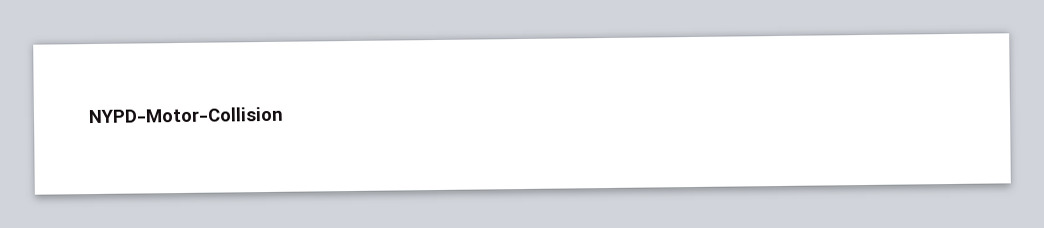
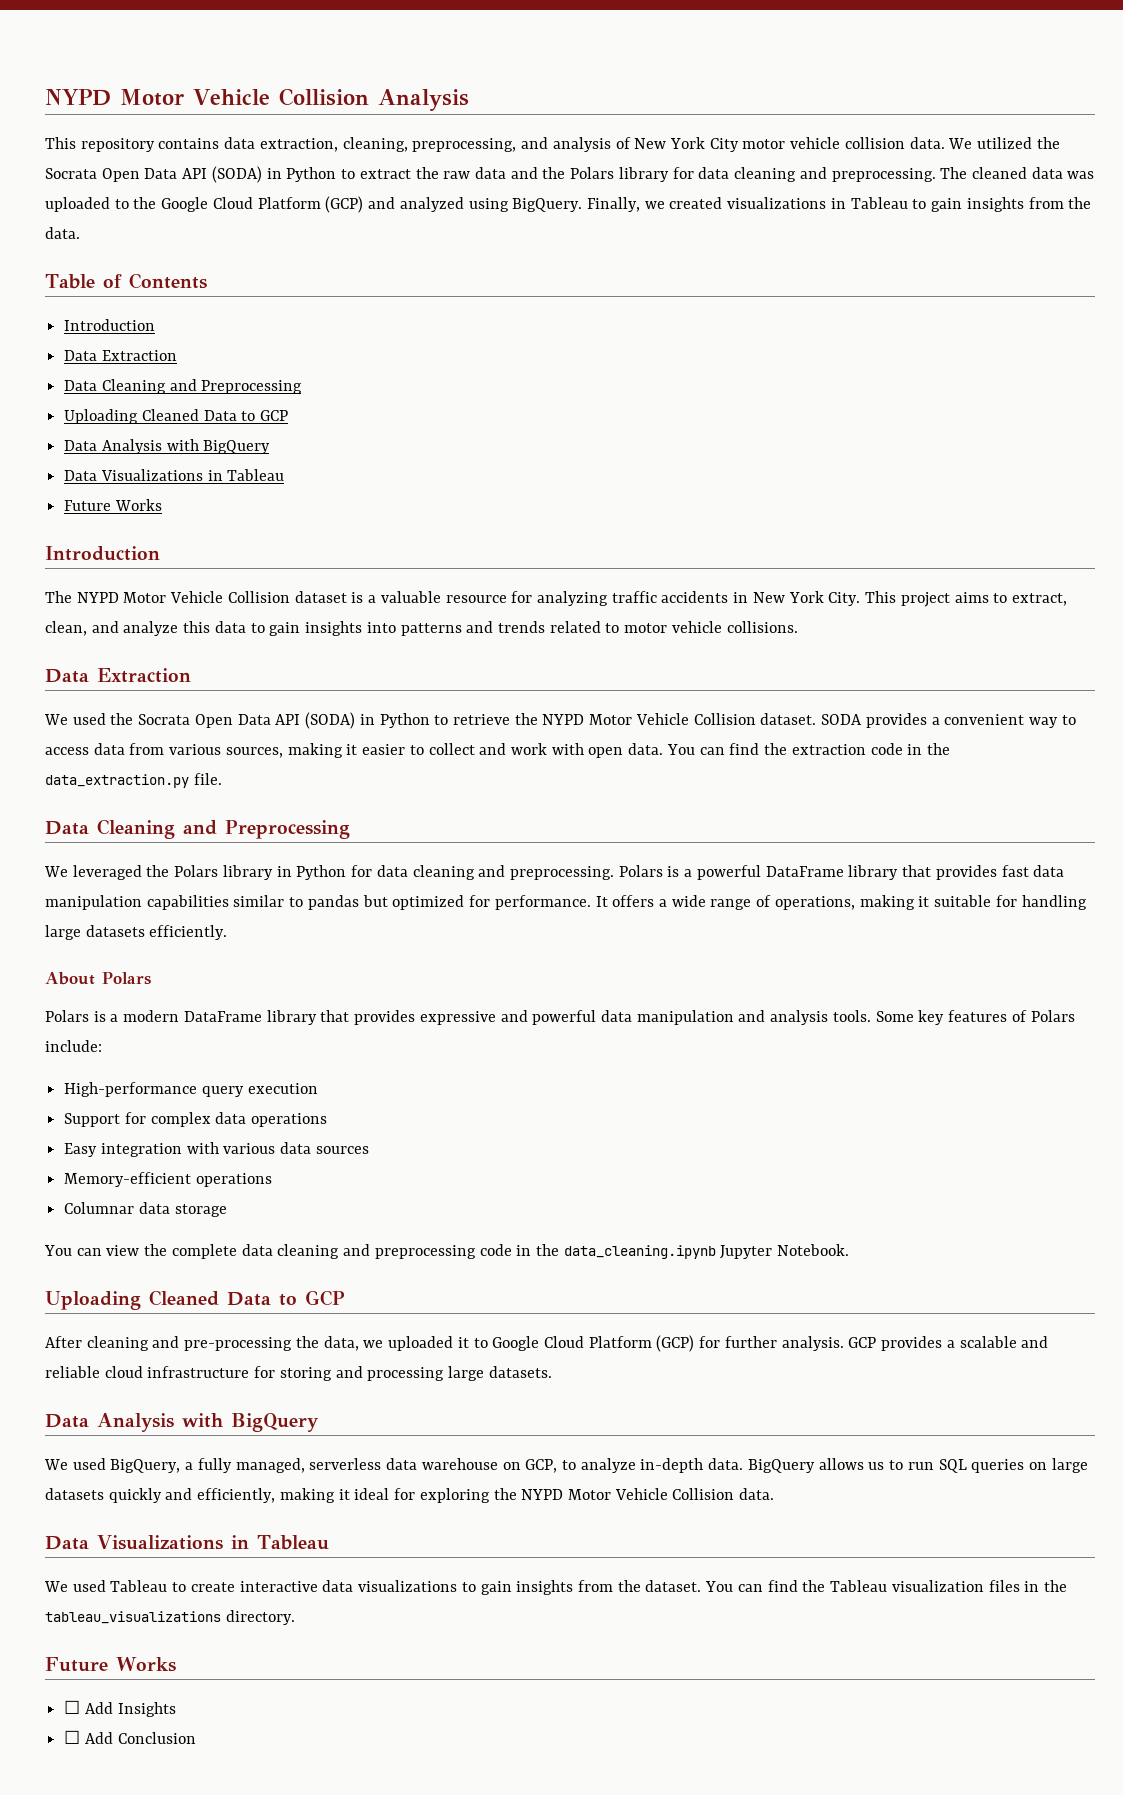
[88,106,284,124] NYPD-Motor-Collision -> [45,88,469,111] [45,137,1060,152] [45,166,1095,183] [45,196,1092,213] [45,227,80,239] [45,273,207,289] [64,319,156,331] [64,350,177,361] [64,379,303,394] [64,409,289,424] [64,439,271,454] [64,469,285,481] [64,499,162,511] [45,546,160,561] [45,591,1067,607] [45,621,798,636] [45,668,191,683] [44,712,1076,729] [45,743,950,758] [45,773,222,788] [45,819,350,839] [44,865,1065,880] [45,895,1087,910] [45,925,228,940] [45,972,151,985] [45,1010,1075,1025] [45,1040,102,1052] [64,1082,318,1097] [64,1112,328,1127] [64,1142,369,1157] [64,1172,272,1187] [64,1202,227,1217] [44,1244,850,1259] [45,1290,345,1310] [45,1335,1049,1352] [45,1366,552,1381] [45,1413,319,1432] [44,1458,1088,1473] [45,1488,775,1503] [45,1535,329,1550] [44,1580,1067,1595] [45,1610,295,1625] [45,1657,176,1672] [64,1700,176,1717] [64,1730,196,1744] NYPD Motor Vehicle Collision Analysis // This repository contains data extraction, cleaning, preprocessing, and analysis of New York City motor vehicle collision data. We utilized the Socrata Open Data API (SODA) in Python to extract the raw data and the Polars library for data cleaning and preprocessing. The cleaned data was uploaded to the Google Cloud Platform (GCP) and analyzed using BigQuery. Finally, we created visualizations in Tableau to gain insights from the data. // Table of Contents // Introduction // Data Extraction // Data Cleaning and Preprocessing // Uploading Cleaned Data to GCP // Data Analysis with BigQuery // Data Visualizations in Tableau // Future Works // Introduction // The NYPD Motor Vehicle Collision dataset is a valuable resource for analyzing traffic accidents in New York City. This project aims to extract, clean, and analyze this data to gain insights into patterns and trends related to motor vehicle collisions. // Data Extraction // We used the Socrata Open Data API (SODA) in Python to retrieve the NYPD Motor Vehicle Collision dataset. SODA provides a convenient way to access data from various sources, making it easier to collect and work with open data. You can find the extraction code in the data_extraction.py file. // Data Cleaning and Preprocessing // We leveraged the Polars library in Python for data cleaning and preprocessing. Polars is a powerful DataFrame library that provides fast data manipulation capabilities similar to pandas but optimized for performance. It offers a wide range of operations, making it suitable for handling large datasets efficiently. // About Polars // Polars is a modern DataFrame library that provides expressive and powerful data manipulation and analysis tools. Some key features of Polars include: // High-performance query execution // Support for complex data operations // Easy integration with various data sources // Memory-efficient operations // Columnar data storage // You can view the complete data cleaning and preprocessing code in the data_cleaning.ipynb Jupyter Notebook. // Uploading Cleaned Data to GCP // After cleaning and pre-processing the data, we uploaded it to Google Cloud Platform (GCP) for further analysis. GCP provides a scalable and reliable cloud infrastructure for storing and processing large datasets. // Data Analysis with BigQuery // We used BigQuery, a fully managed, serverless data warehouse on GCP, to analyze in-depth data. BigQuery allows us to run SQL queries on large datasets quickly and efficiently, making it ideal for exploring the NYPD Motor Vehicle Collision data. // Data Visualizations in Tableau // We used Tableau to create interactive data visualizations to gain insights from the dataset. You can find the Tableau visualization files in the tableau_visualizations directory. // Future Works // ☐ Add Insights // ☐ Add Conclusion

